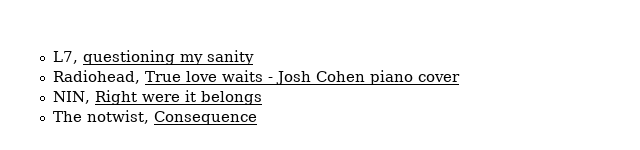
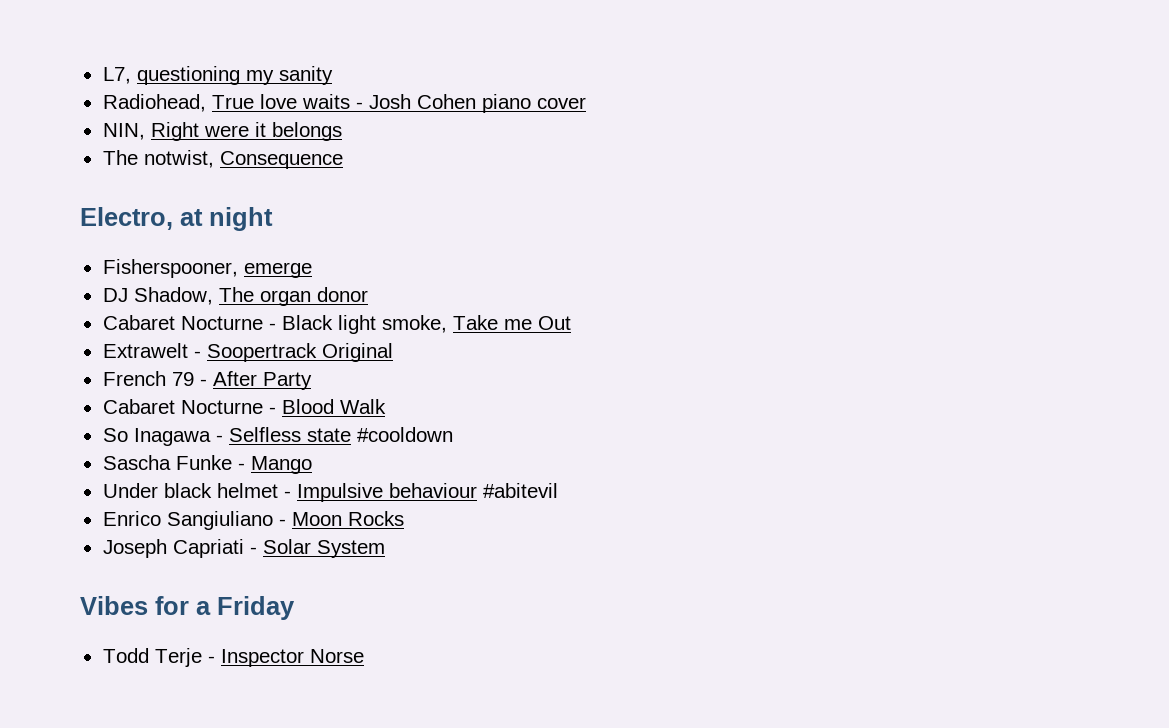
(257, 118) none -> [80,207,273,231] [102,259,312,278] [102,287,368,306] [102,315,571,334] [102,343,393,362] [102,371,312,390] [102,399,386,414] [102,427,453,446] [102,455,312,474] [102,483,558,502] [102,511,404,530] [102,539,385,558] [80,596,295,620] [102,648,364,667] // Electro, at night // Fisherspooner, emerge // DJ Shadow, The organ donor // Cabaret Nocturne - Black light smoke, Take me Out // Extrawelt - Soopertrack Original // French 79 - After Party // Cabaret Nocturne - Blood Walk // So Inagawa - Selfless state #cooldown // Sascha Funke - Mango // Under black helmet - Impulsive behaviour #abitevil // Enrico Sangiuliano - Moon Rocks // Joseph Capriati - Solar System // Vibes for a Friday // Todd Terje - Inspector Norse

